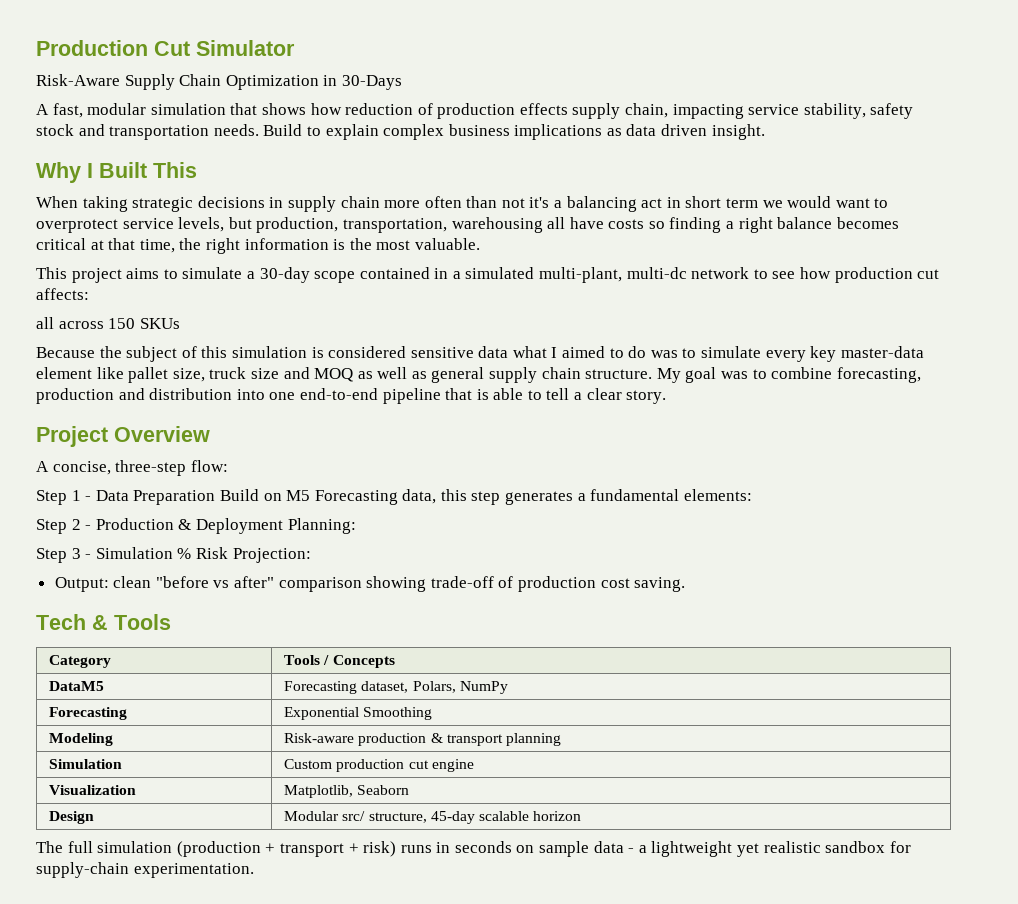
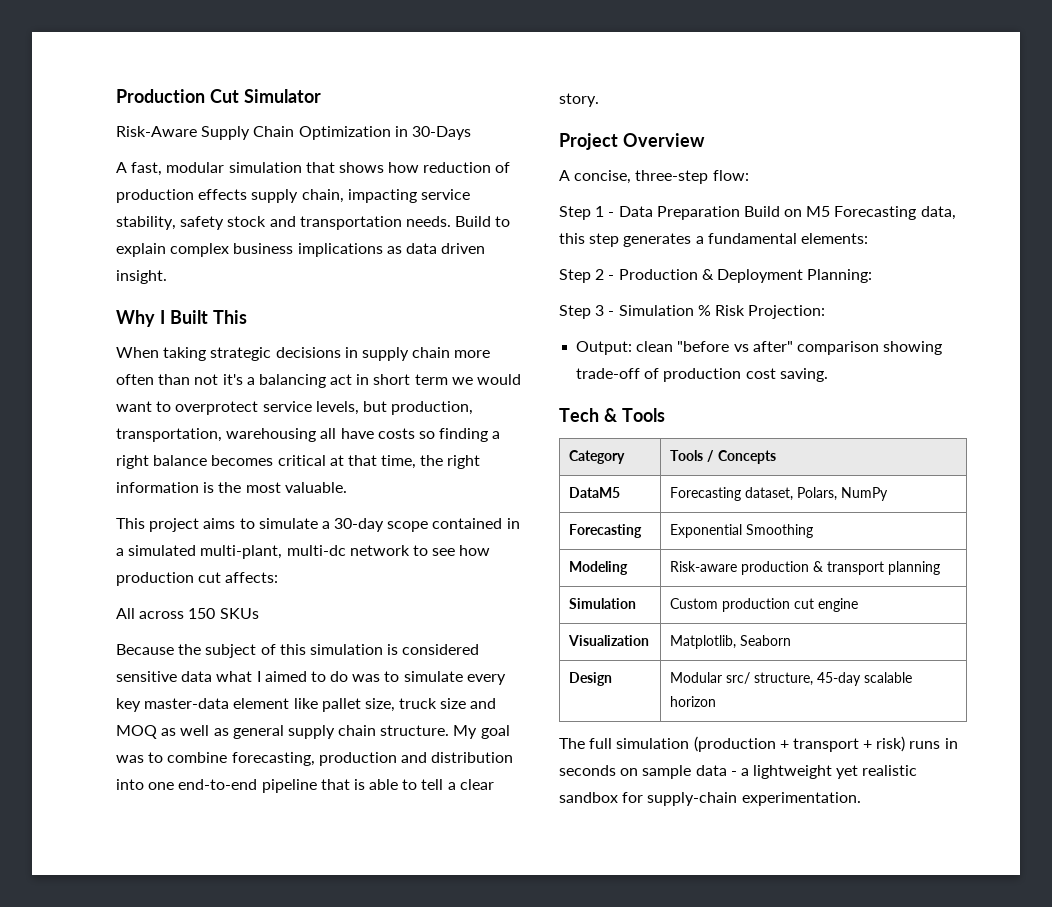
[36,317,54,329] all -> [116,608,135,619] All

